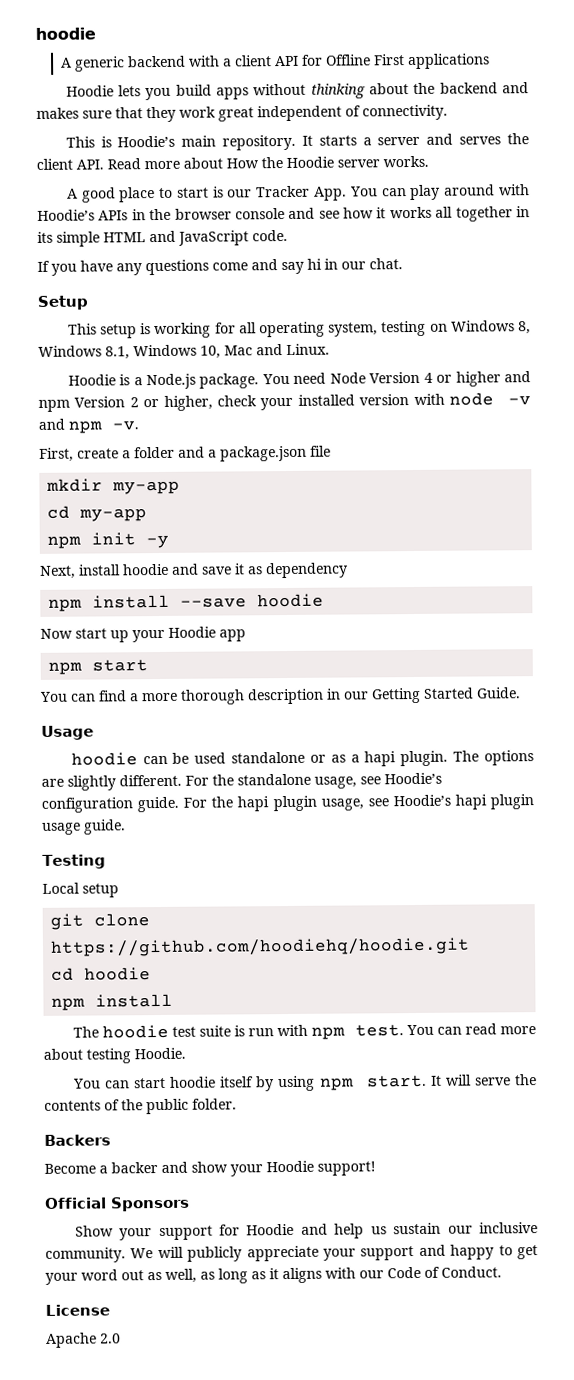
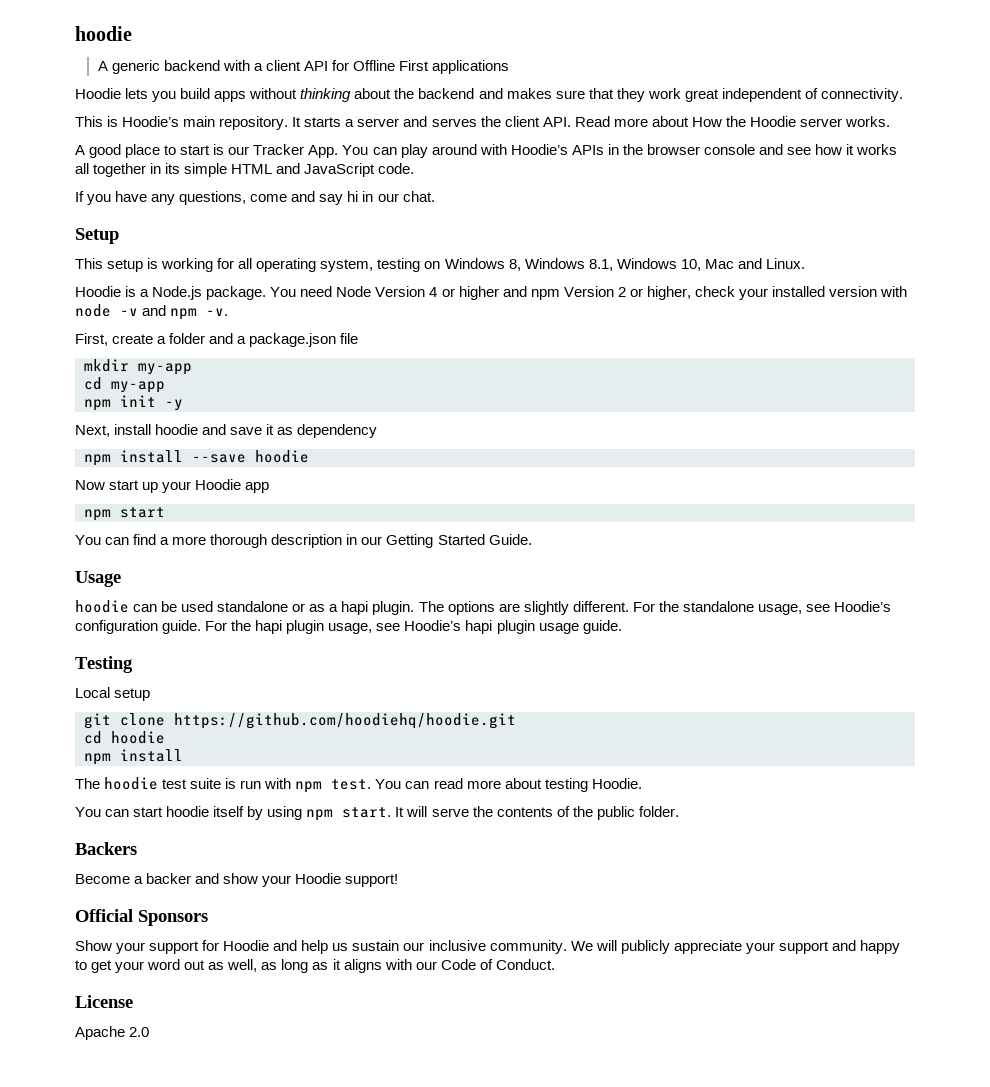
[145,259,209,276] questions -> [179,191,247,205] questions,

